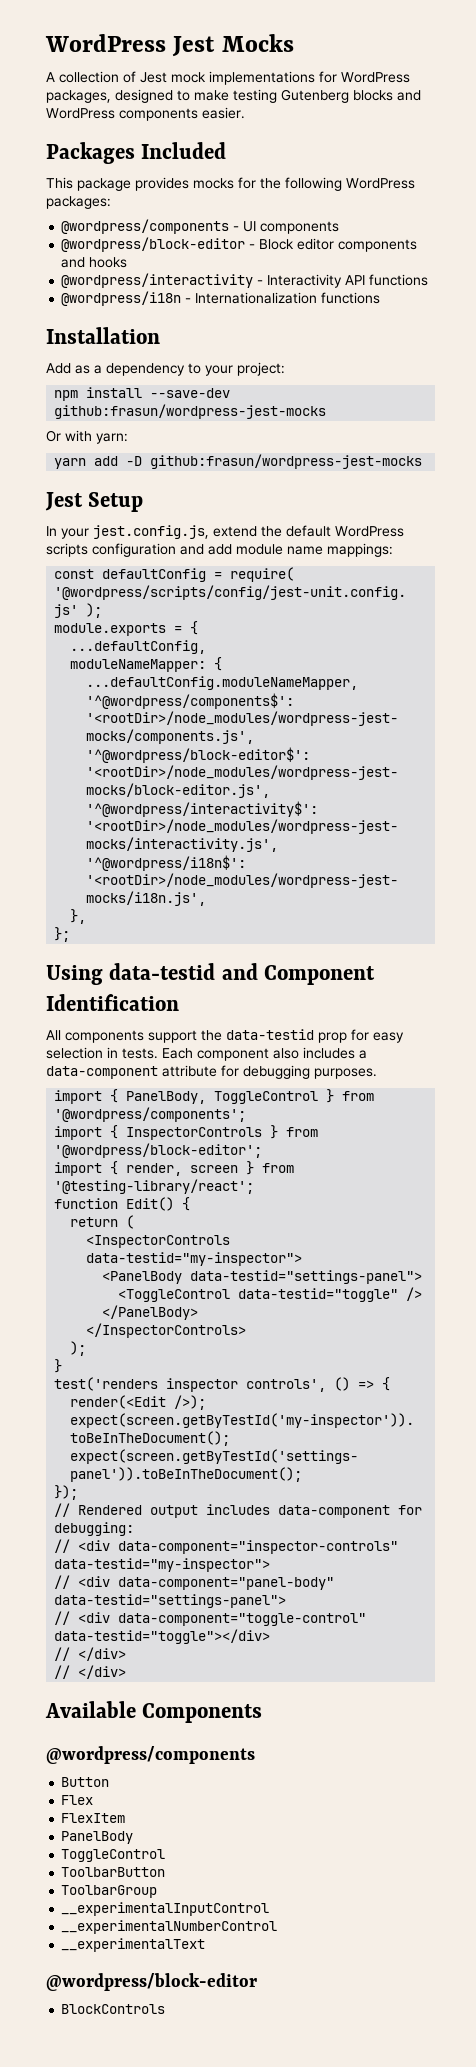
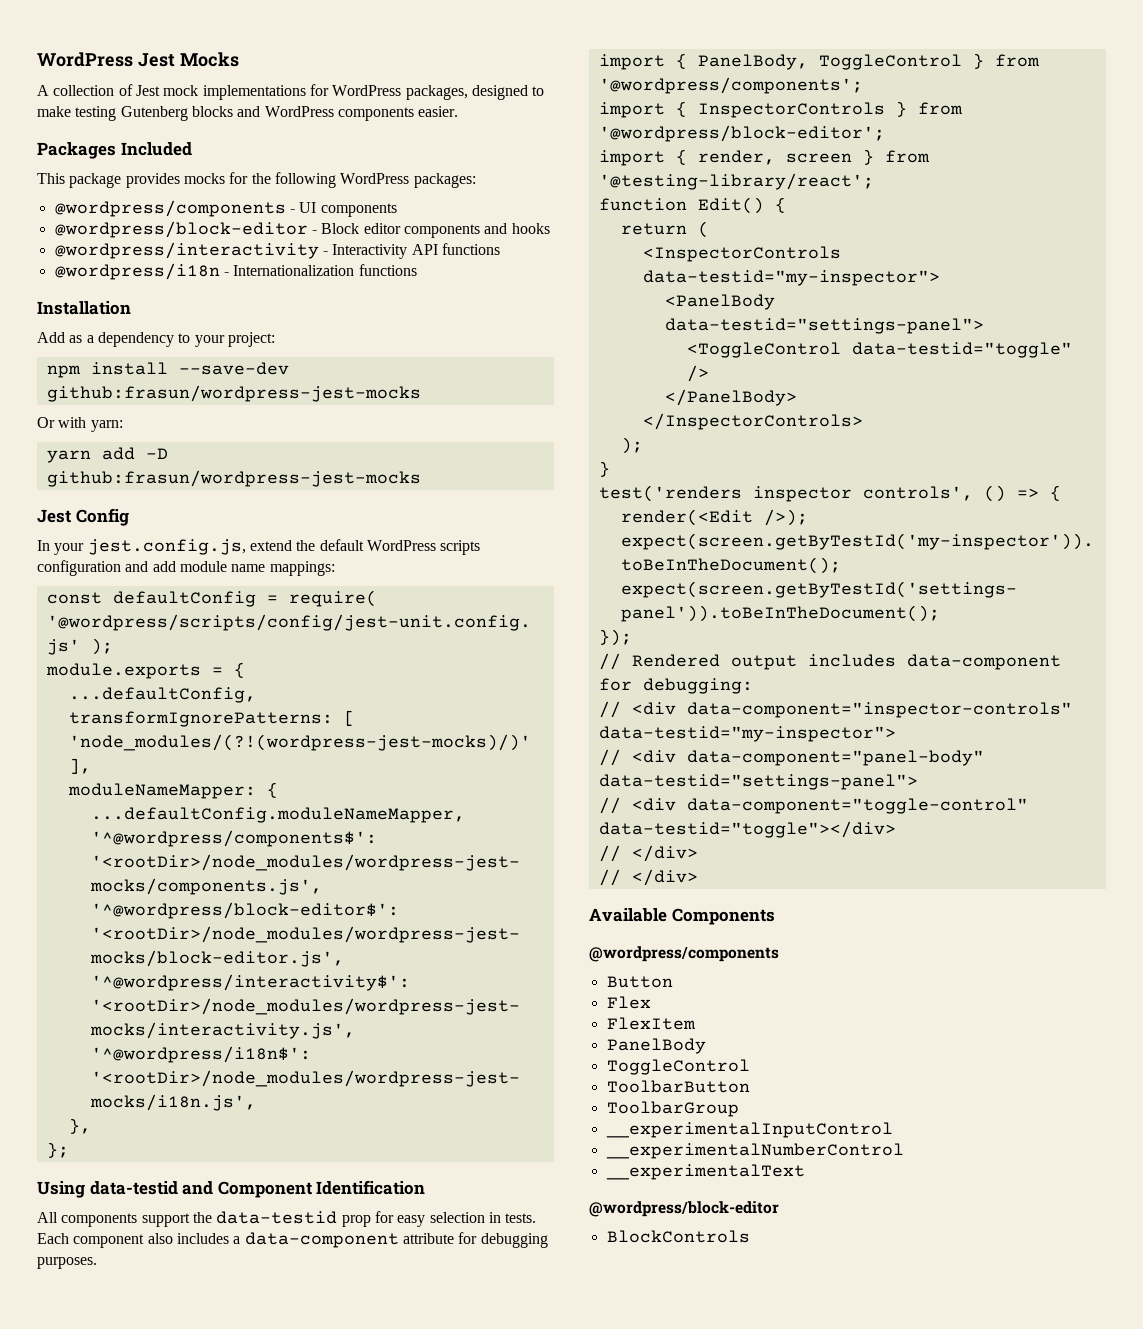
[88,492,144,512] Setup -> [75,508,129,526] Config
(207, 647) none -> [68,710,355,727] [68,734,531,751] [68,758,91,774] // transformIgnorePatterns: [ 'node_modules/(?!(wordpress-jest-mocks)/)' ],

